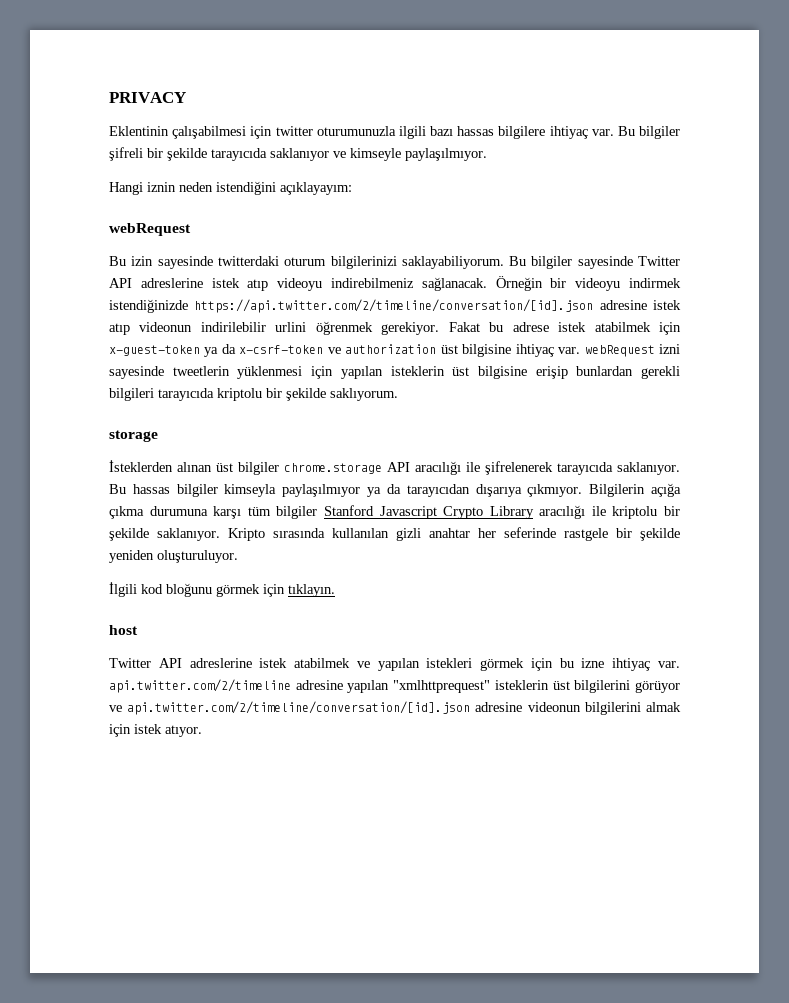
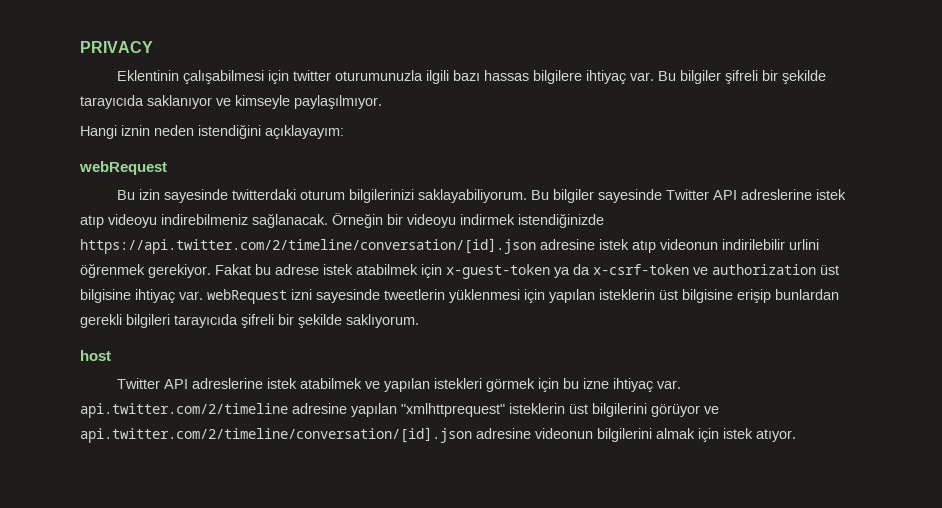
[217,388,262,401] kriptolu -> [241,314,274,328] şifreli
[109,430,158,442] [109,460,680,475] [109,483,681,497] [109,505,680,519] [109,527,680,541] [109,550,238,563] [109,582,335,597] // storage // İsteklerden alınan üst bilgiler chrome.storage API aracılığı ile şifrelenerek tarayıcıda saklanıyor. Bu hassas bilgiler kimseyla paylaşılmıyor ya da tarayıcıdan dışarıya çıkmıyor. Bilgilerin açığa çıkma durumuna karşı tüm bilgiler Stanford Javascript Crypto Library aracılığı ile kriptolu bir şekilde saklanıyor. Kripto sırasında kullanılan gizli anahtar her seferinde rastgele bir şekilde yeniden oluşturuluyor. // İlgili kod bloğunu görmek için tıklayın. -> (419, 321) none

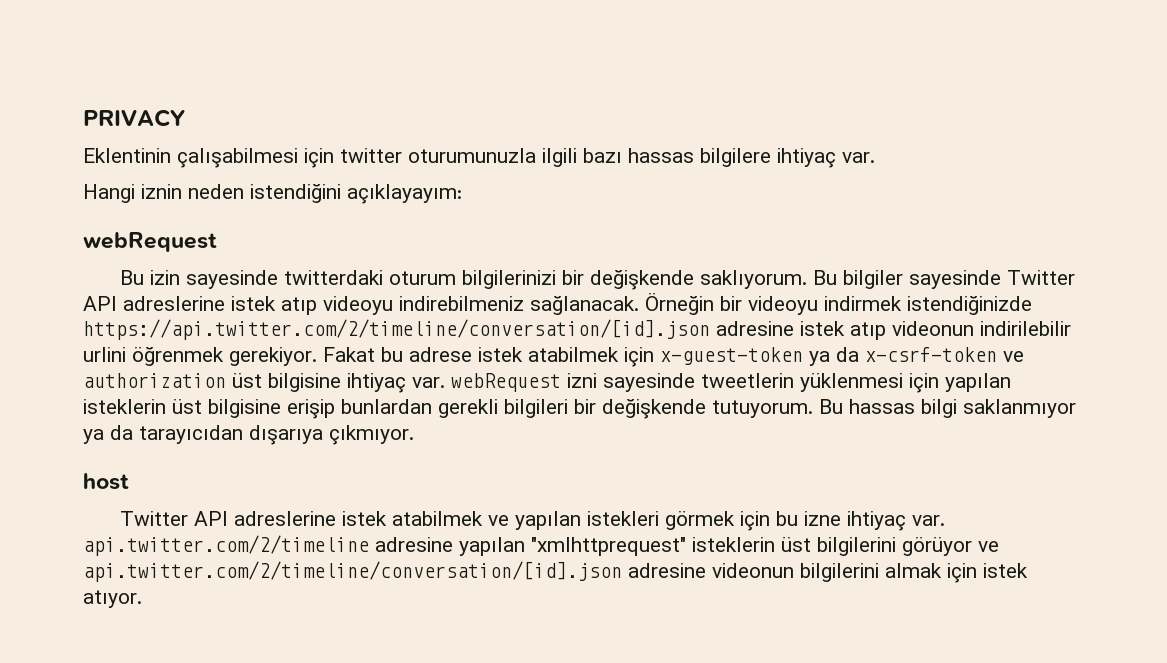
[657,70,826,84] [80,95,382,109] Bu bilgiler şifreli bir şekilde tarayıcıda saklanıyor ve kimseyle paylaşılmıyor. -> (875, 157) none
[417,189,527,203] saklayabiliyorum. -> [562,270,808,290] bir değişkende saklıyorum.
[174,314,419,328] tarayıcıda şifreli bir şekilde saklıyorum. -> [574,399,1076,419] [83,425,414,445] bir değişkende tutuyorum. Bu hassas bilgi saklanmıyor ya da tarayıcıdan dışarıya çıkmıyor.

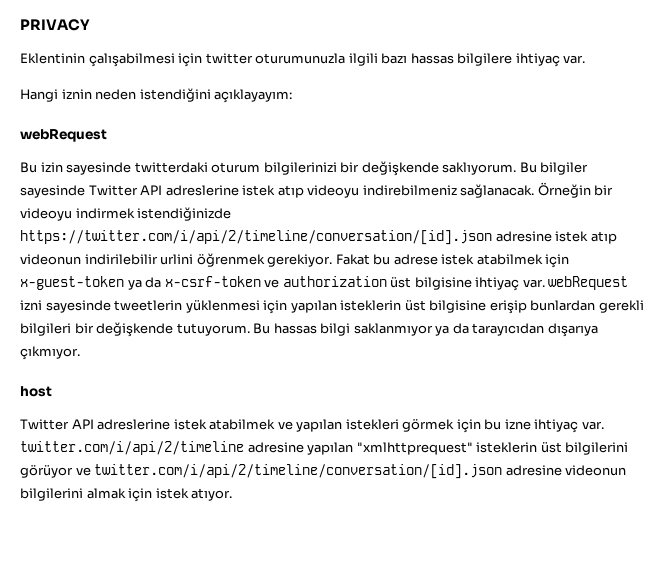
[83,319,710,340] https://api.twitter.com/2/timeline/conversation/[id].json -> [20,230,492,245] https://twitter.com/i/api/2/timeline/conversation/[id].json
[83,535,369,556] api.twitter.com/2/timeline -> [20,441,244,455] twitter.com/i/api/2/timeline
[83,561,622,582] api.twitter.com/2/timeline/conversation/[id].json -> [94,464,503,479] twitter.com/i/api/2/timeline/conversation/[id].json

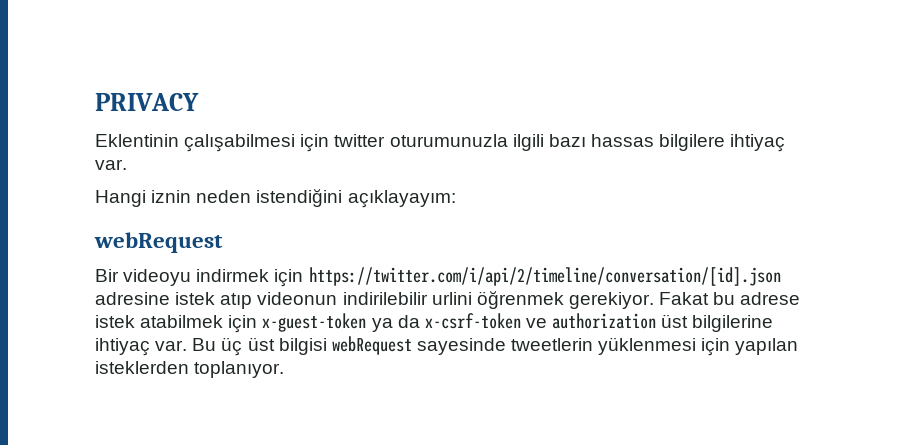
[20,161,589,176] [20,182,614,198] Bu izin sayesinde twitterdaki oturum bilgilerinizi bir değişkende saklıyorum. Bu bilgiler sayesinde Twitter API adreslerine istek atıp videoyu indirebilmeniz sağlanacak. Örneğin bir -> [95,269,119,282] Bir
[137,207,232,221] istendiğinizde -> [274,269,304,287] için
[414,276,629,291] [20,300,42,310] bilgisine ihtiyaç var. webRequest izni -> [692,315,774,332] [95,336,412,356] bilgilerine ihtiyaç var. Bu üç üst bilgisi webRequest
[340,300,644,314] [20,322,598,337] [20,346,80,360] [20,386,52,397] [20,419,604,433] [20,441,629,455] [20,464,627,479] [20,488,233,502] isteklerin üst bilgisine erişip bunlardan gerekli bilgileri bir değişkende tutuyorum. Bu hassas bilgi saklanmıyor ya da tarayıcıdan dışarıya çıkmıyor. // host // Twitter API adreslerine istek atabilmek ve yapılan istekleri görmek için bu izne ihtiyaç var. twitter.com/i/api/2/timeline adresine yapılan "xmlhttprequest" isteklerin üst bilgilerini görüyor ve twitter.com/i/api/2/timeline/conversation/[id].json adresine videonun bilgilerini almak için istek atıyor. -> [95,361,285,378] isteklerden toplanıyor.

